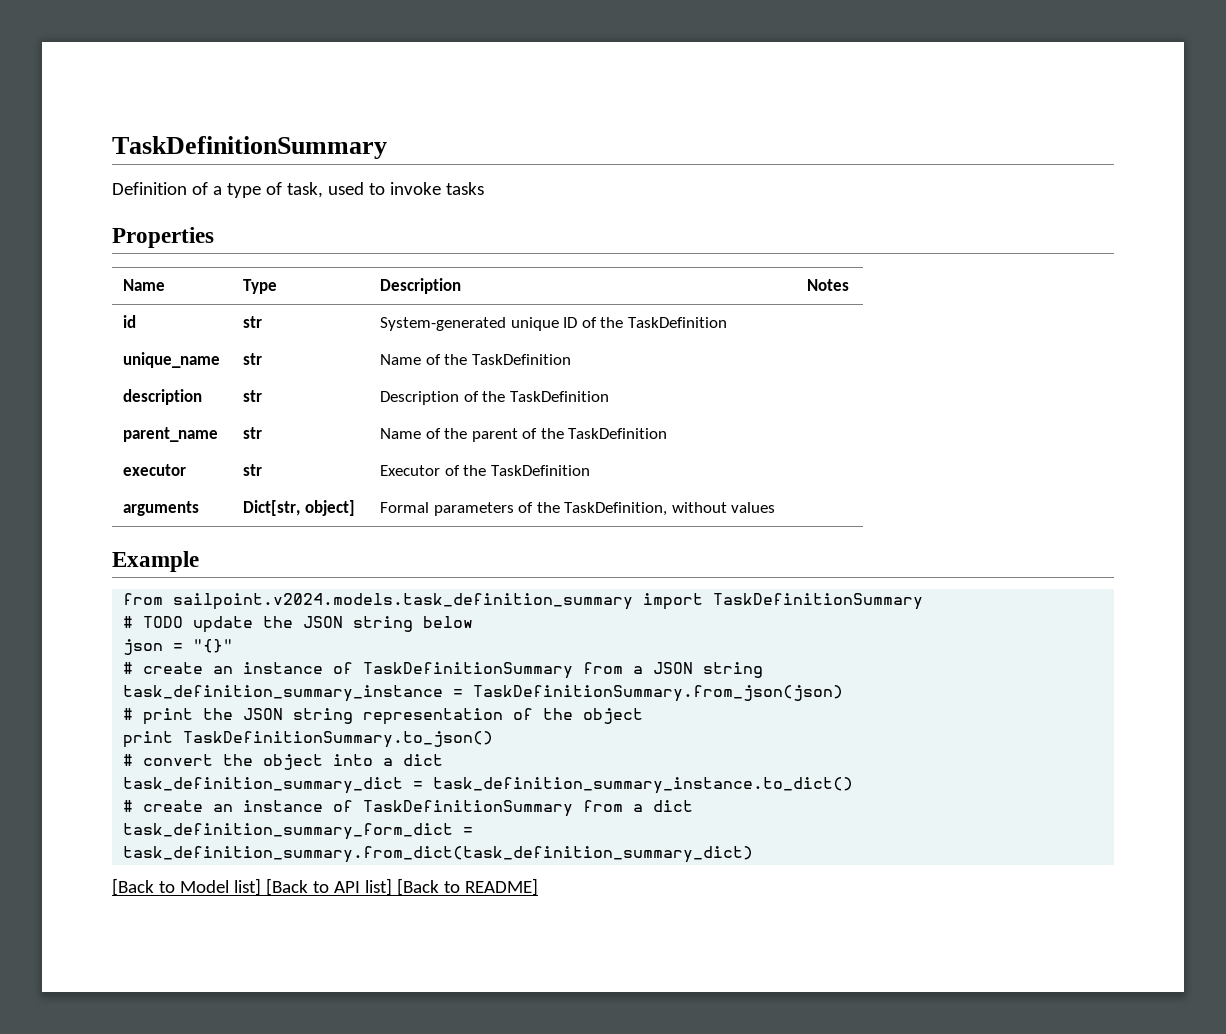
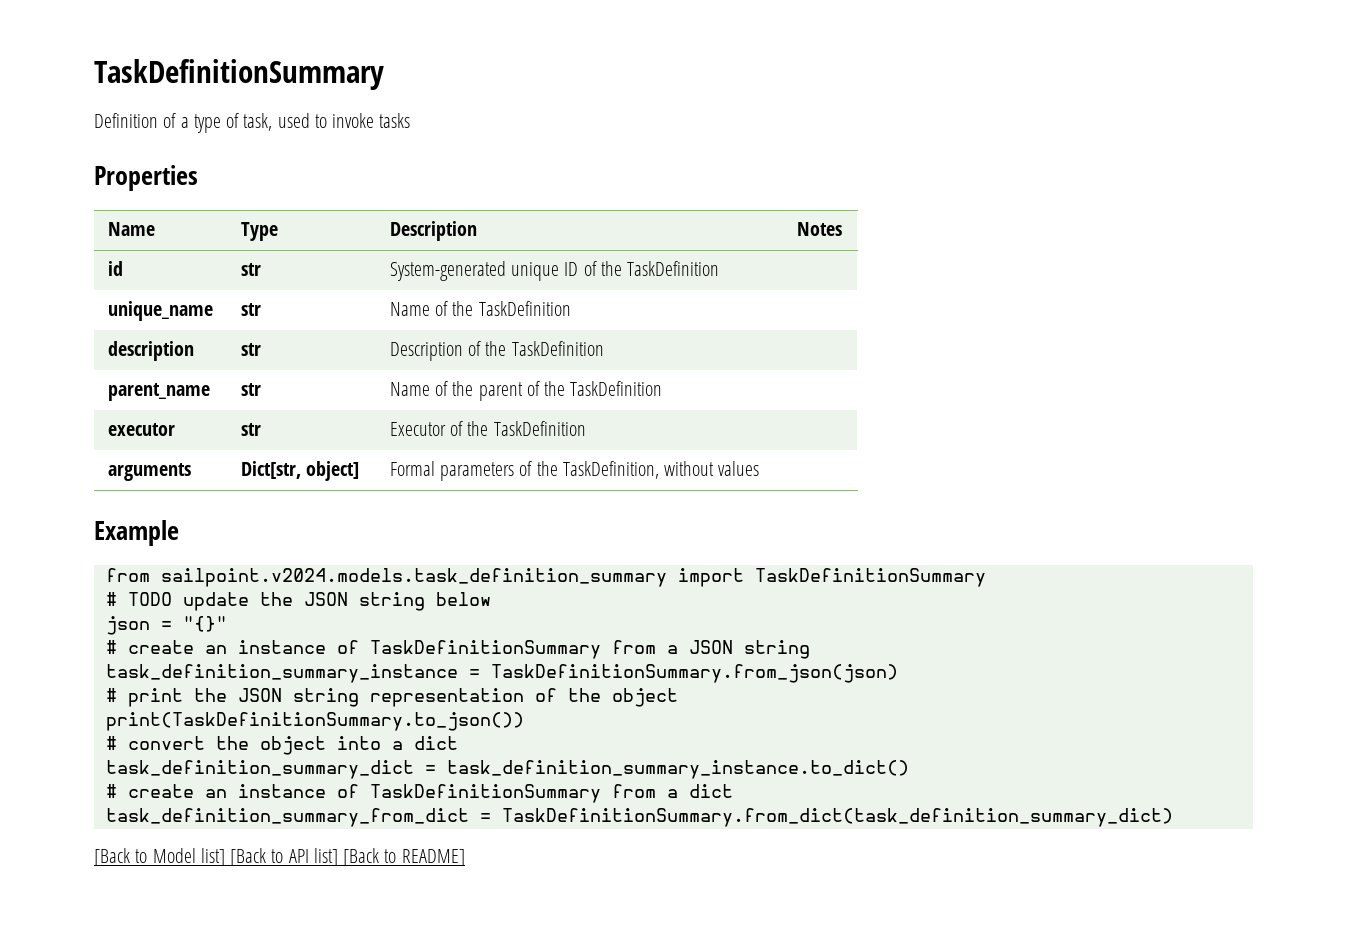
[123,731,494,748] print TaskDefinitionSummary.to_json() -> [105,712,524,731] print(TaskDefinitionSummary.to_json())
[123,823,474,840] [123,846,754,863] task_definition_summary_form_dict = task_definition_summary.from_dict(task_definition_summary_dict) -> [105,808,1173,827] task_definition_summary_from_dict = TaskDefinitionSummary.from_dict(task_definition_summary_dict)

